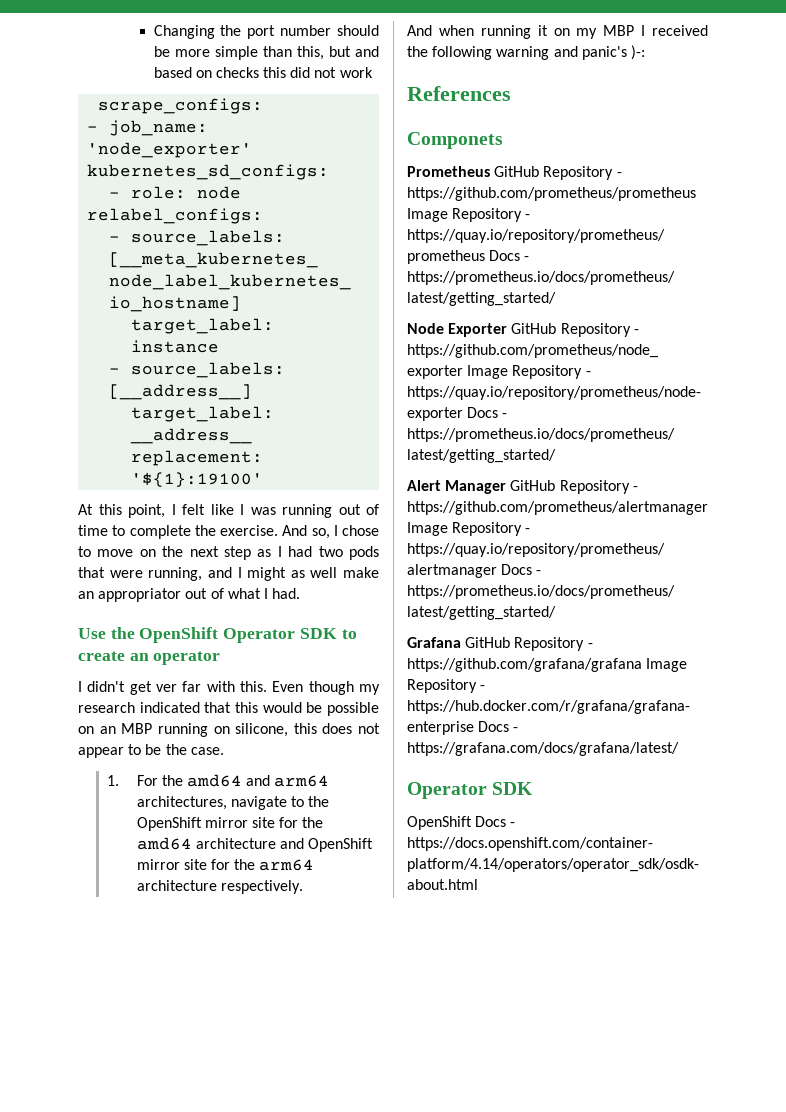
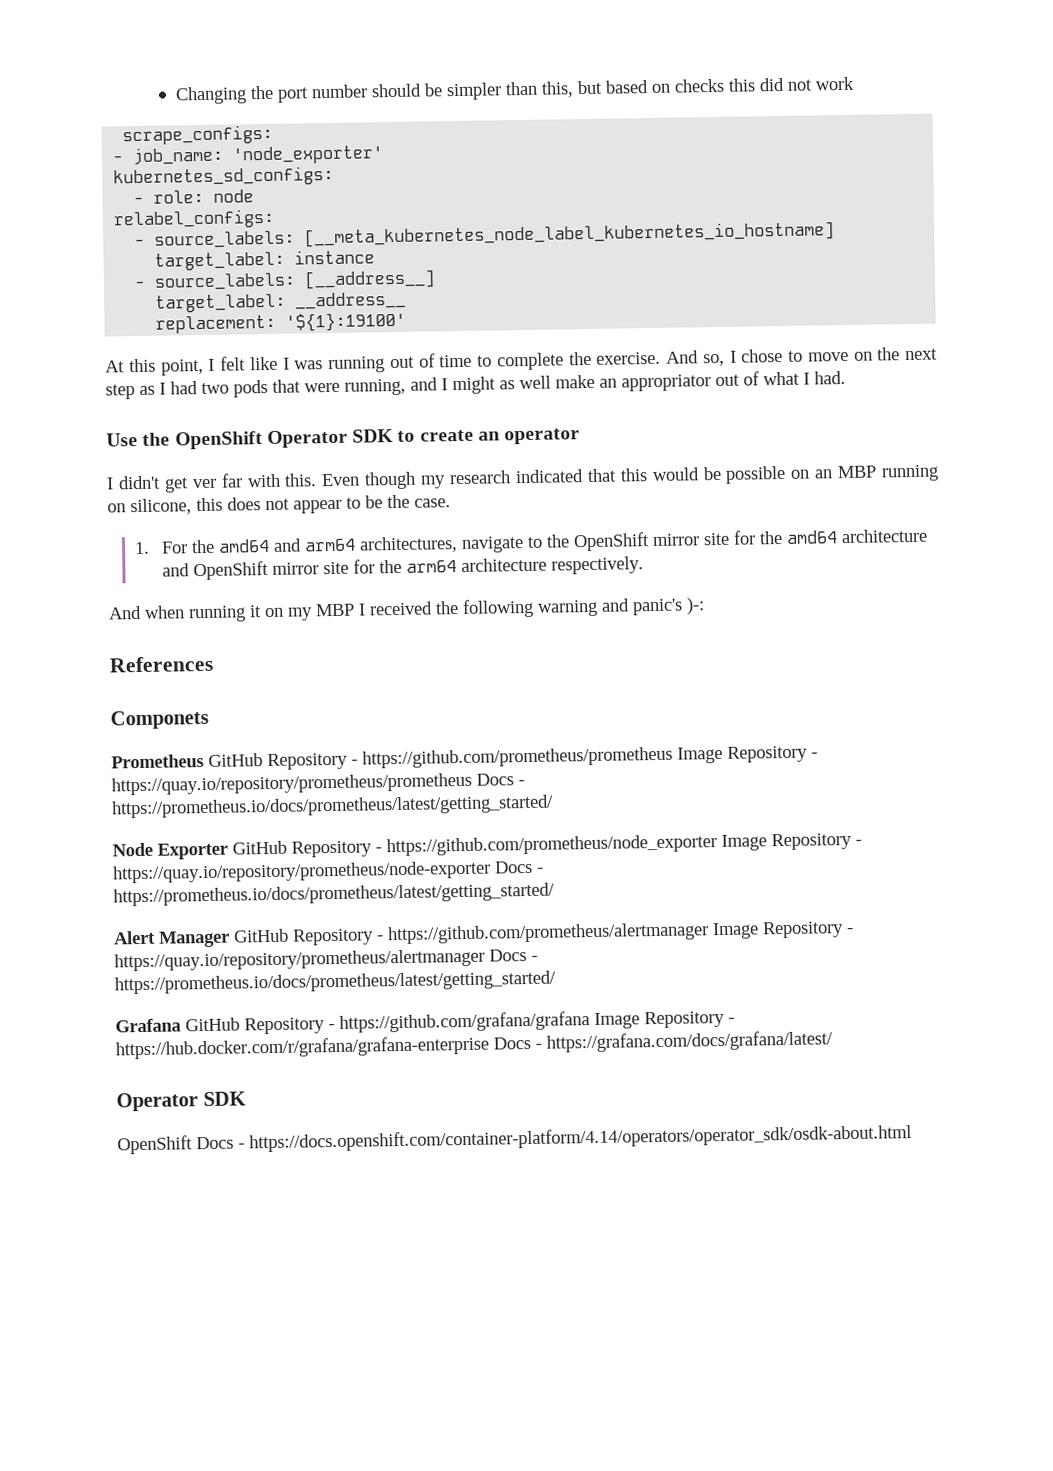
[174,46,258,60] more simple -> [445,82,502,101] simpler
[355,46,379,57] and -> (603, 87) none

